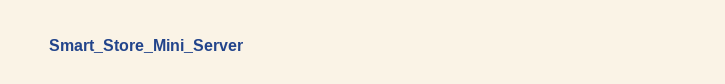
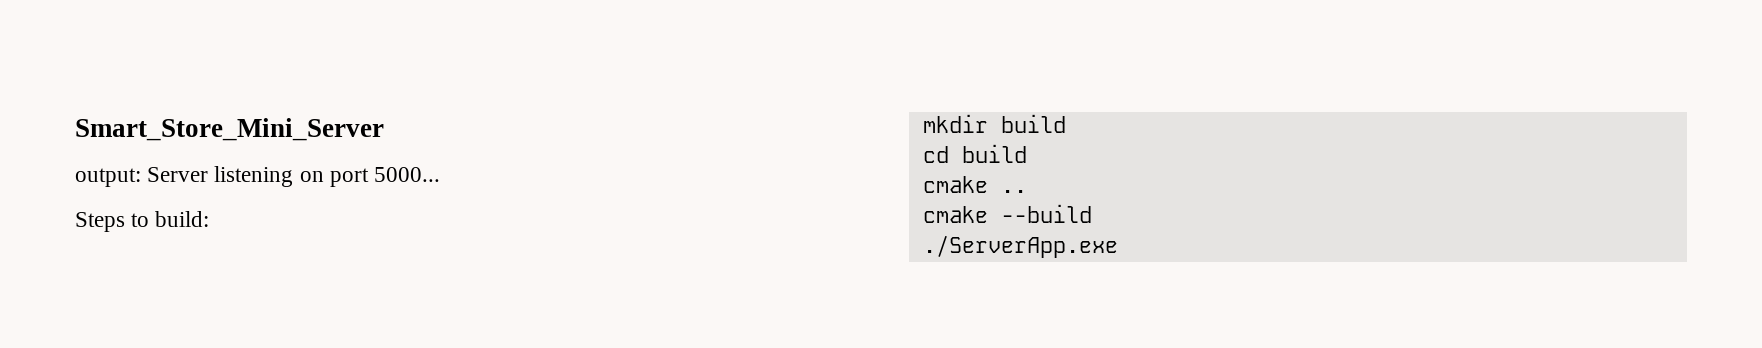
(243, 46) none -> [75,166,441,187] [75,211,210,232] [922,114,1066,133] [922,144,1027,163] [922,176,1027,193] [922,204,1092,223] [922,235,1118,258] // output: Server listening on port 5000... // Steps to build: // mkdir build // cd build // cmake .. // cmake --build // ./ServerApp.exe

